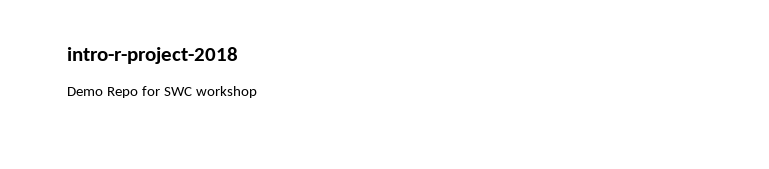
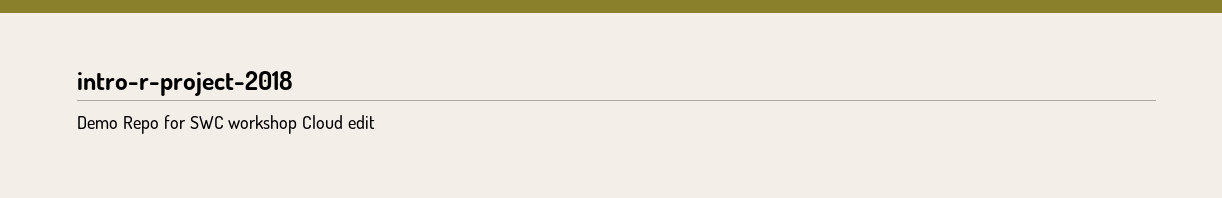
(257, 92) none -> [302,115,376,129] Cloud edit

